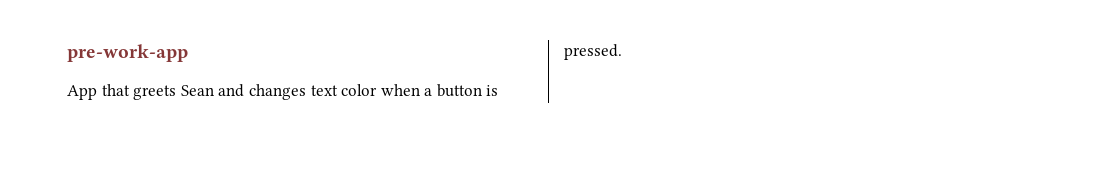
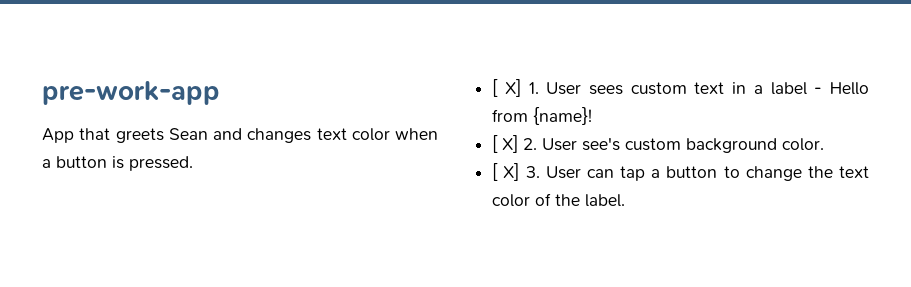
(622, 52) none -> [492,79,869,97] [492,107,593,125] [492,135,825,153] [492,163,869,181] [492,193,626,207] // [ X] 1. User sees custom text in a label - Hello from {name}! // [ X] 2. User see's custom background color. // [ X] 3. User can tap a button to change the text color of the label.

